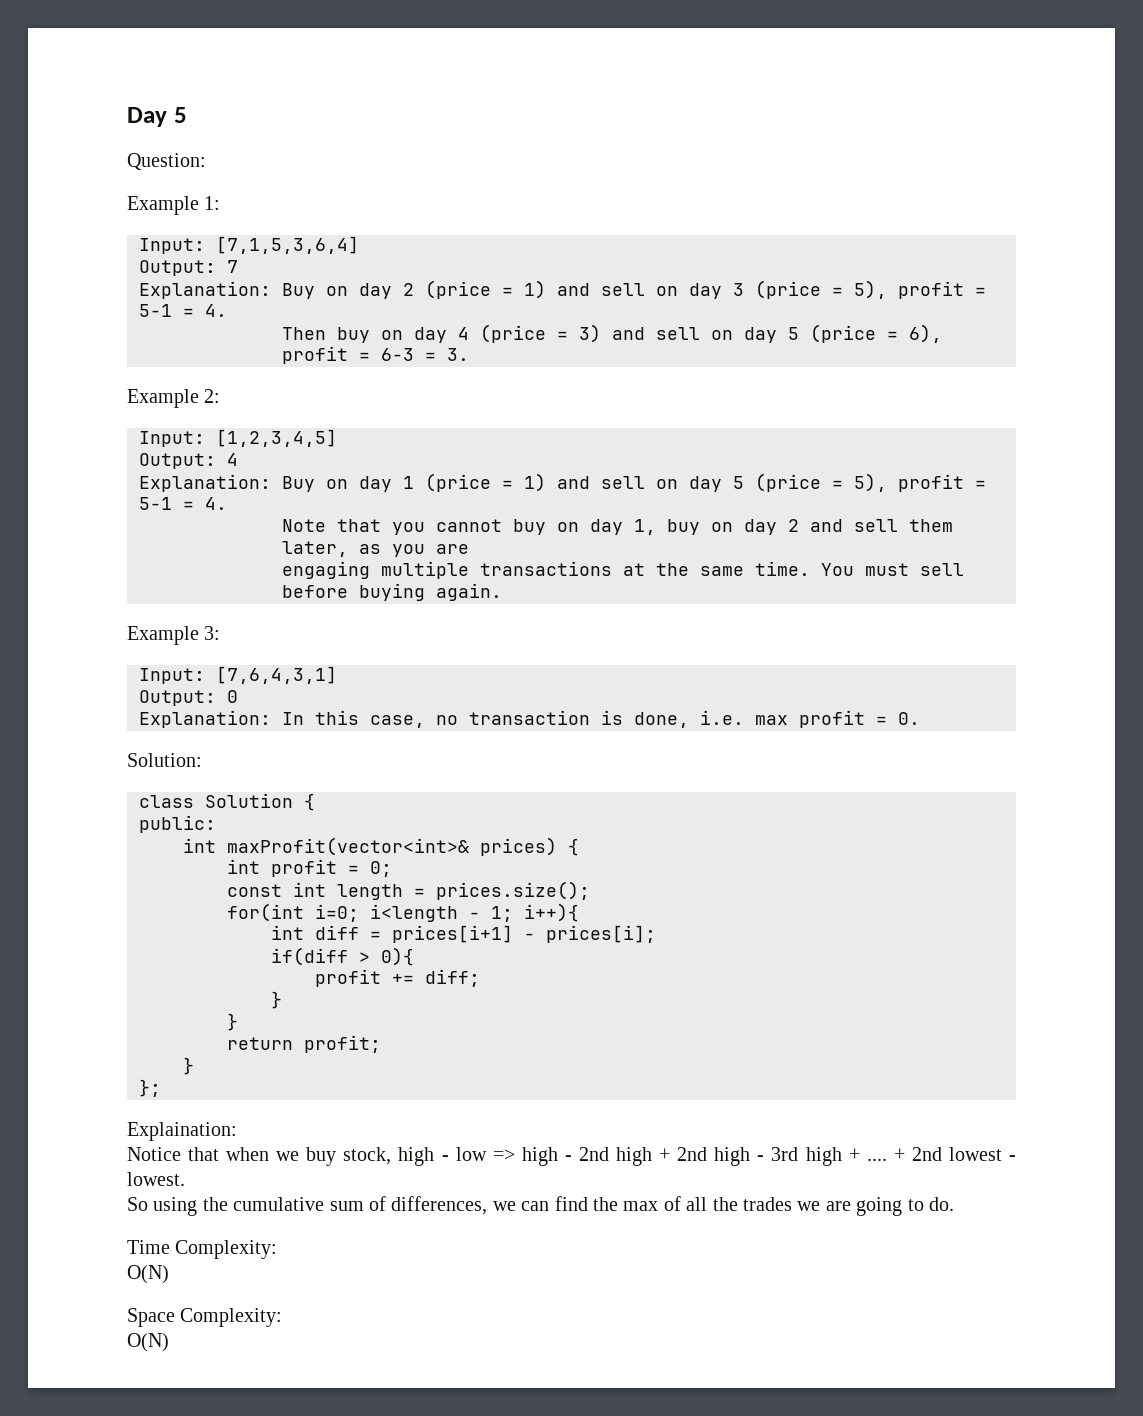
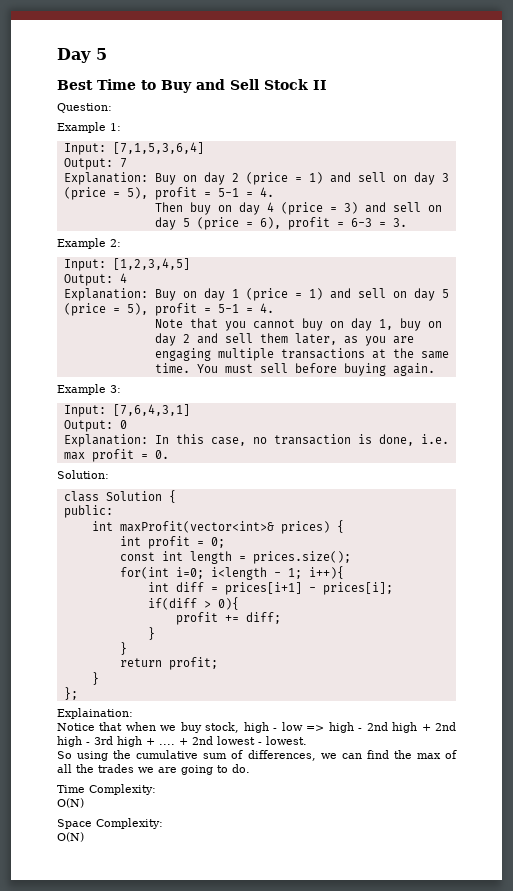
(187, 115) none -> [57,79,327,93] // Best Time to Buy and Sell Stock II

